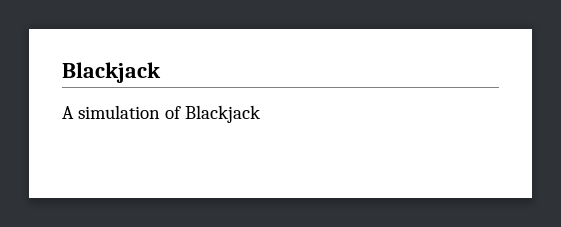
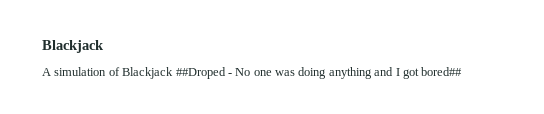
(262, 114) none -> [175,67,463,79] ##Droped - No one was doing anything and I got bored##

